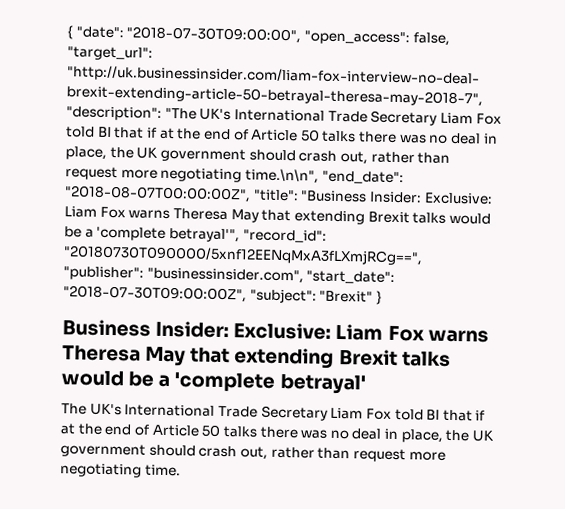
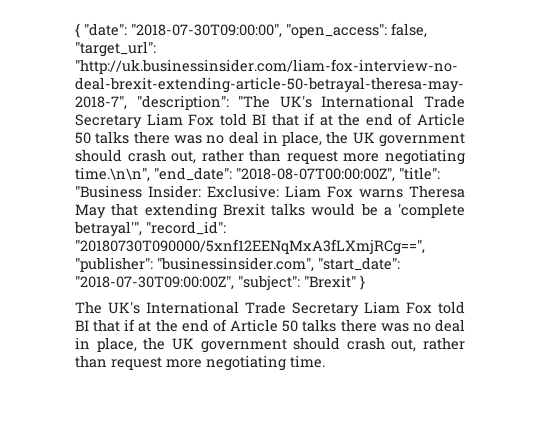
[62,319,489,343] [62,345,451,369] [61,370,366,395] // Business Insider: Exclusive: Liam Fox warns Theresa May that extending Brexit talks would be a 'complete betrayal' -> (365, 282) none

